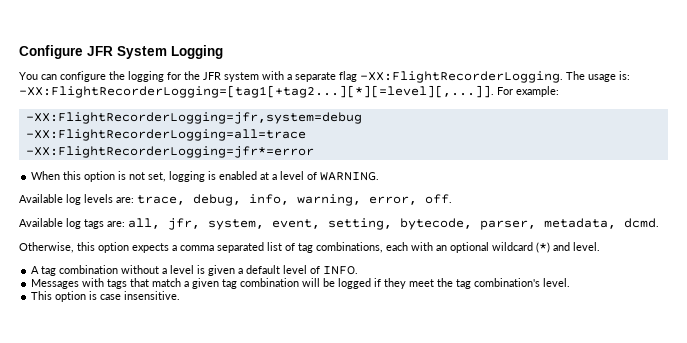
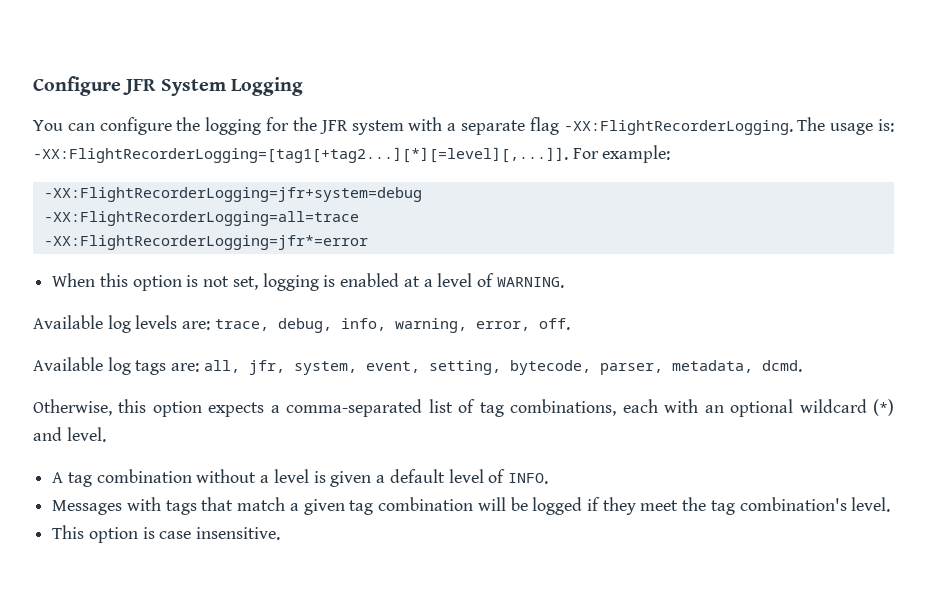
[25,112,362,124] -XX:FlightRecorderLogging=jfr,system=debug -> [43,187,422,202] -XX:FlightRecorderLogging=jfr+system=debug
[180,242,264,253] comma separated -> [286,399,423,417] comma-separated

